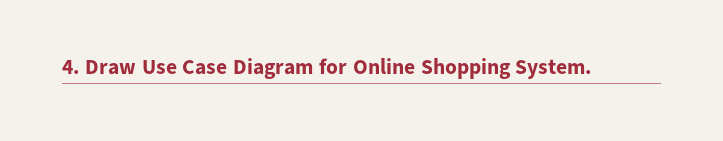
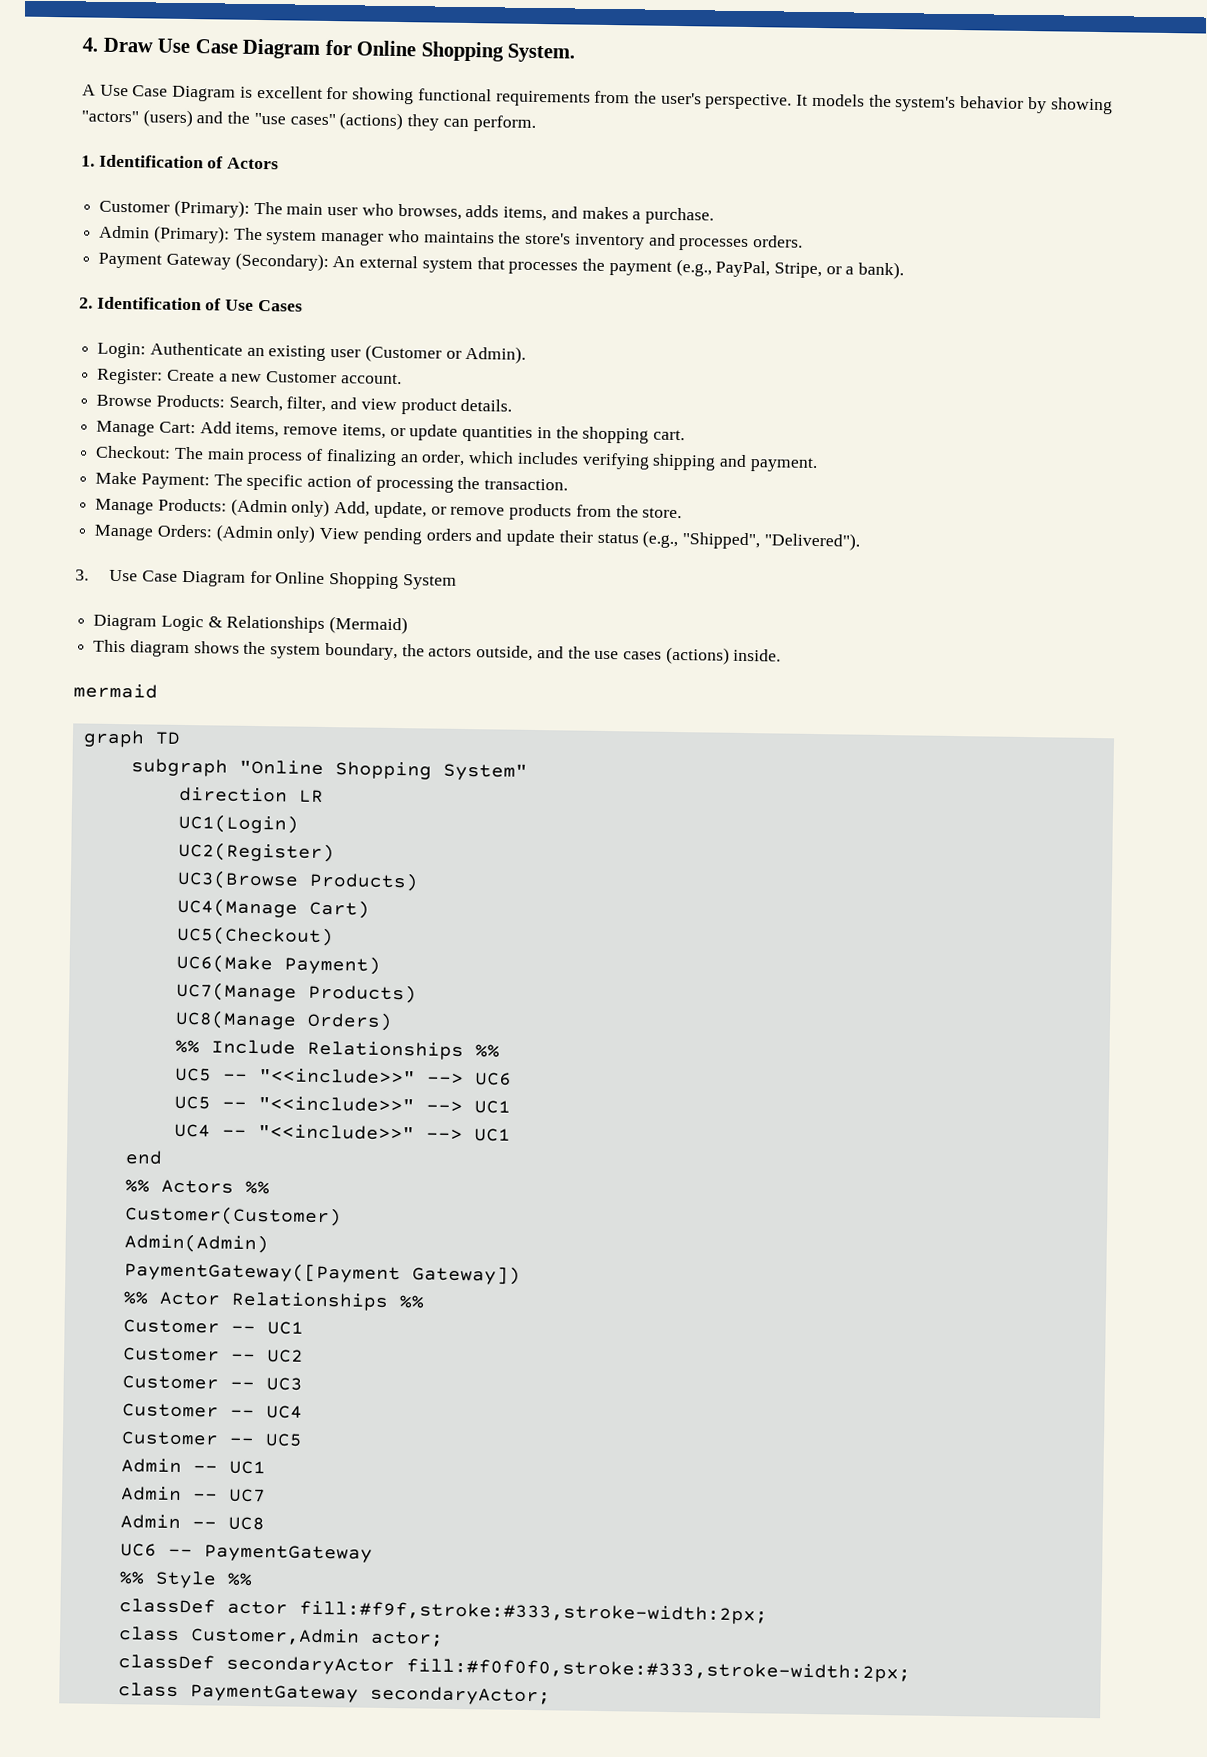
(592, 69) none -> [82,84,1113,115] [81,109,536,132] [81,154,280,170] [99,199,714,225] [99,225,803,252] [98,252,905,280] [79,296,303,312] [97,342,527,364] [97,368,402,385] [96,394,513,415] [96,420,685,444] [95,445,818,473] [95,471,569,493] [95,498,683,521] [94,524,860,551] [75,569,457,590] [93,614,409,635] [93,639,782,665] [73,683,158,699] [82,729,181,748] [130,758,528,781] [178,786,324,803] [177,813,299,834] [177,841,335,863] [176,869,419,892] [176,897,370,919] [176,925,334,947] [175,953,381,975] [175,981,417,1004] [174,1009,393,1031] [174,1039,500,1061] [174,1067,512,1086] [173,1095,511,1114] [173,1123,511,1142] [124,1150,163,1165] [124,1179,270,1195] [124,1205,342,1227] [123,1233,269,1254] [123,1261,521,1285] [122,1291,425,1311] [122,1319,304,1335] [122,1347,304,1363] [121,1375,303,1391] [121,1403,303,1419] [120,1431,303,1447] [120,1458,266,1475] [120,1486,266,1503] [119,1514,265,1531] [119,1543,373,1563] [118,1570,253,1589] [118,1598,768,1625] [118,1626,444,1647] [117,1654,911,1683] [117,1682,551,1706] // A Use Case Diagram is excellent for showing functional requirements from the user's perspective. It models the system's behavior by showing "actors" (users) and the "use cases" (actions) they can perform. // 1. Identification of Actors // Customer (Primary): The main user who browses, adds items, and makes a purchase. // Admin (Primary): The system manager who maintains the store's inventory and processes orders. // Payment Gateway (Secondary): An external system that processes the payment (e.g., PayPal, Stripe, or a bank). // 2. Identification of Use Cases // Login: Authenticate an existing user (Customer or Admin). // Register: Create a new Customer account. // Browse Products: Search, filter, and view product details. // Manage Cart: Add items, remove items, or update quantities in the shopping cart. // Checkout: The main process of finalizing an order, which includes verifying shipping and payment. // Make Payment: The specific action of processing the transaction. // Manage Products: (Admin only) Add, update, or remove products from the store. // Manage Orders: (Admin only) View pending orders and update their status (e.g., "Shipped", "Delivered"). // 3. Use Case Diagram for Online Shopping System // Diagram Logic & Relationships (Mermaid) // This diagram shows the system boundary, the actors outside, and the use cases (actions) inside. // mermaid // graph TD // subgraph "Online Shopping System" // direction LR // UC1(Login) // UC2(Register) // UC3(Browse Products) // UC4(Manage Cart) // UC5(Checkout) // UC6(Make Payment) // UC7(Manage Products) // UC8(Manage Orders) // %% Include Relationships %% // UC5 -- "<<include>>" --> UC6 // UC5 -- "<<include>>" --> UC1 // UC4 -- "<<include>>" --> UC1 // end // %% Actors %% // Customer(Customer) // Admin(Admin) // PaymentGateway([Payment Gateway]) // %% Actor Relationships %% // Customer -- UC1 // Customer -- UC2 // Customer -- UC3 // Customer -- UC4 // Customer -- UC5 // Admin -- UC1 // Admin -- UC7 // Admin -- UC8 // UC6 -- PaymentGateway // %% Style %% // classDef actor fill:#f9f,stroke:#333,stroke-width:2px; // class Customer,Admin actor; // classDef secondaryActor fill:#f0f0f0,stroke:#333,stroke-width:2px; // class PaymentGateway secondaryActor;

